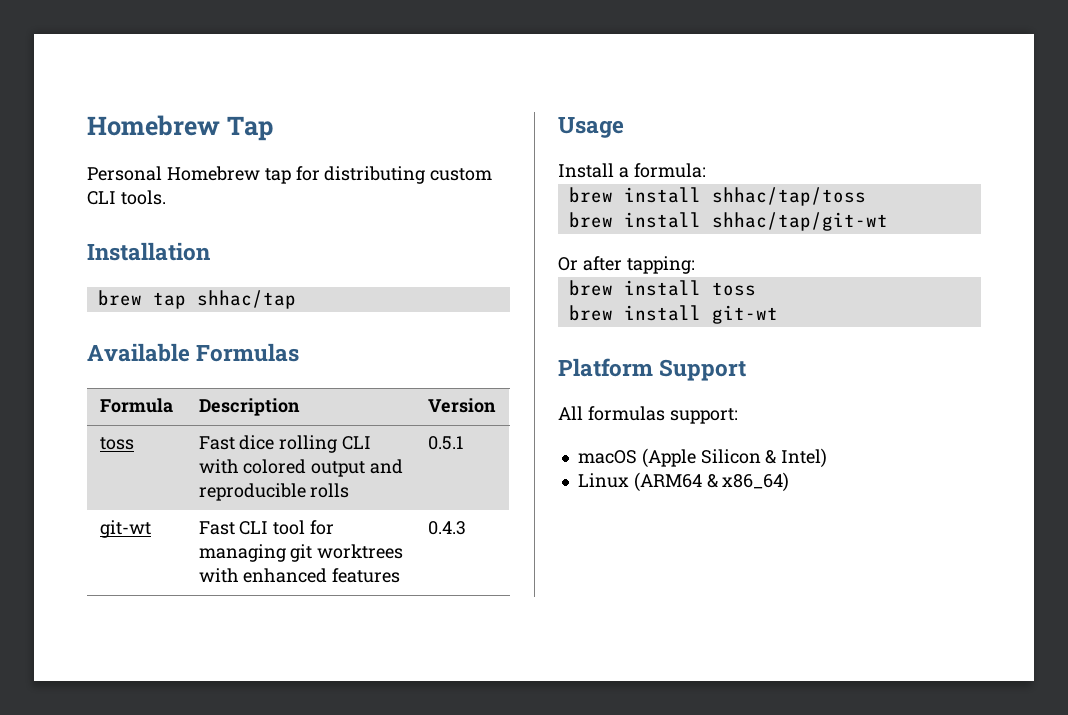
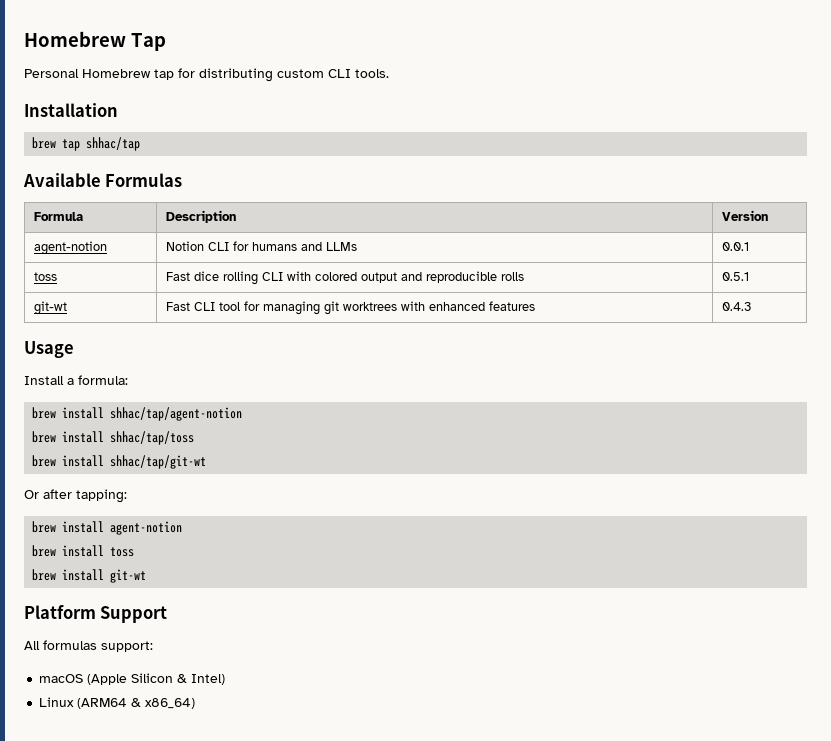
(496, 405) none -> [33,241,107,255] [165,241,357,251] [721,242,749,251] // agent-notion | Notion CLI for humans and LLMs | 0.0.1
(706, 170) none -> [32,407,243,421] // brew install shhac/tap/agent-notion
(695, 265) none -> [32,521,183,535] // brew install agent-notion

